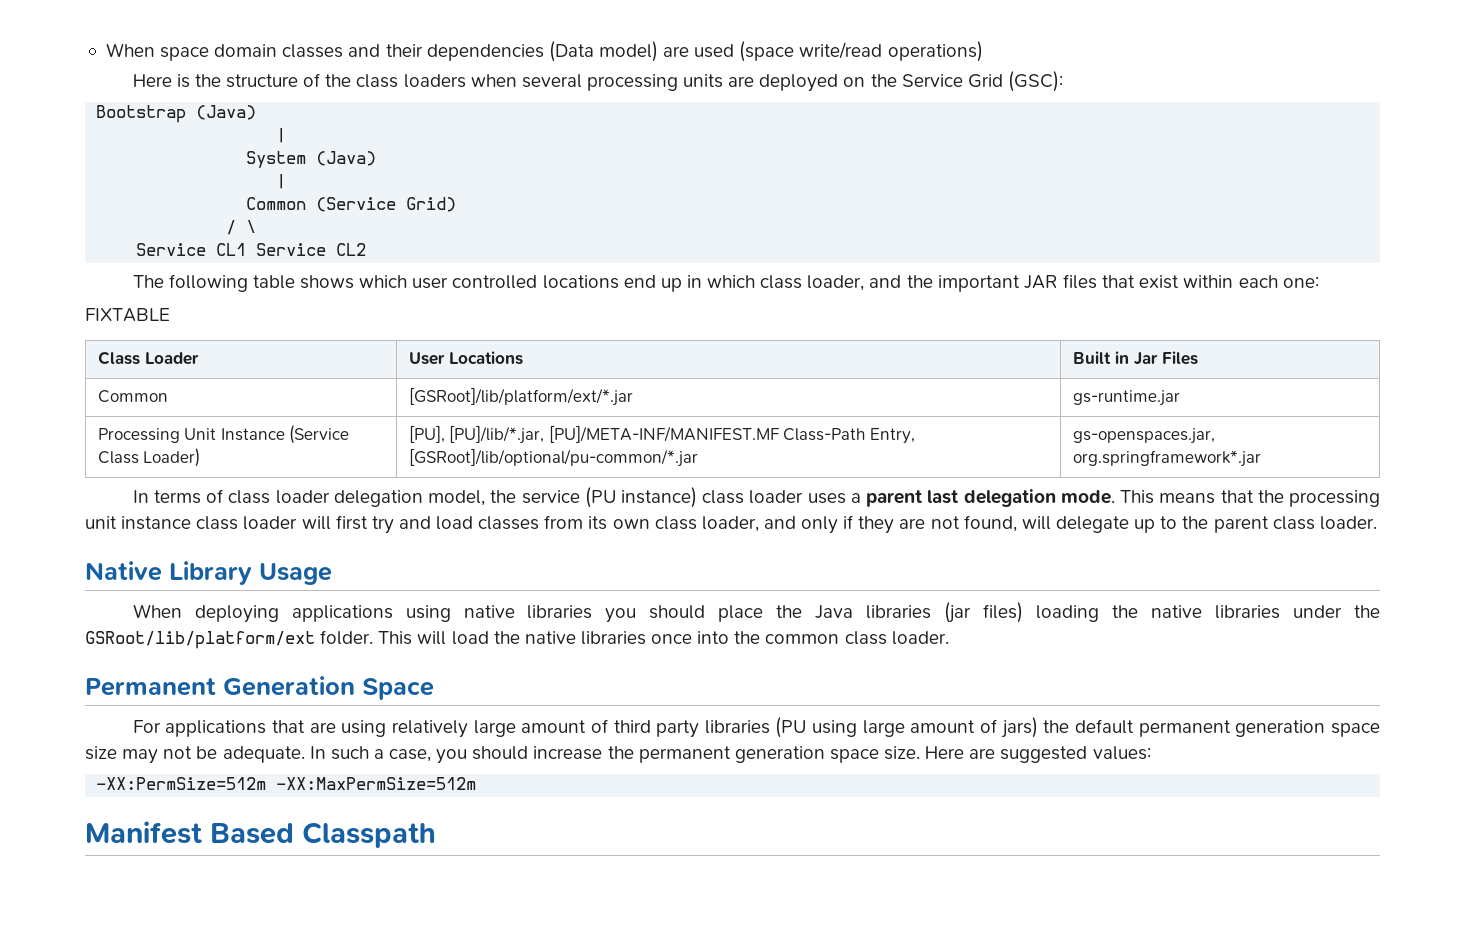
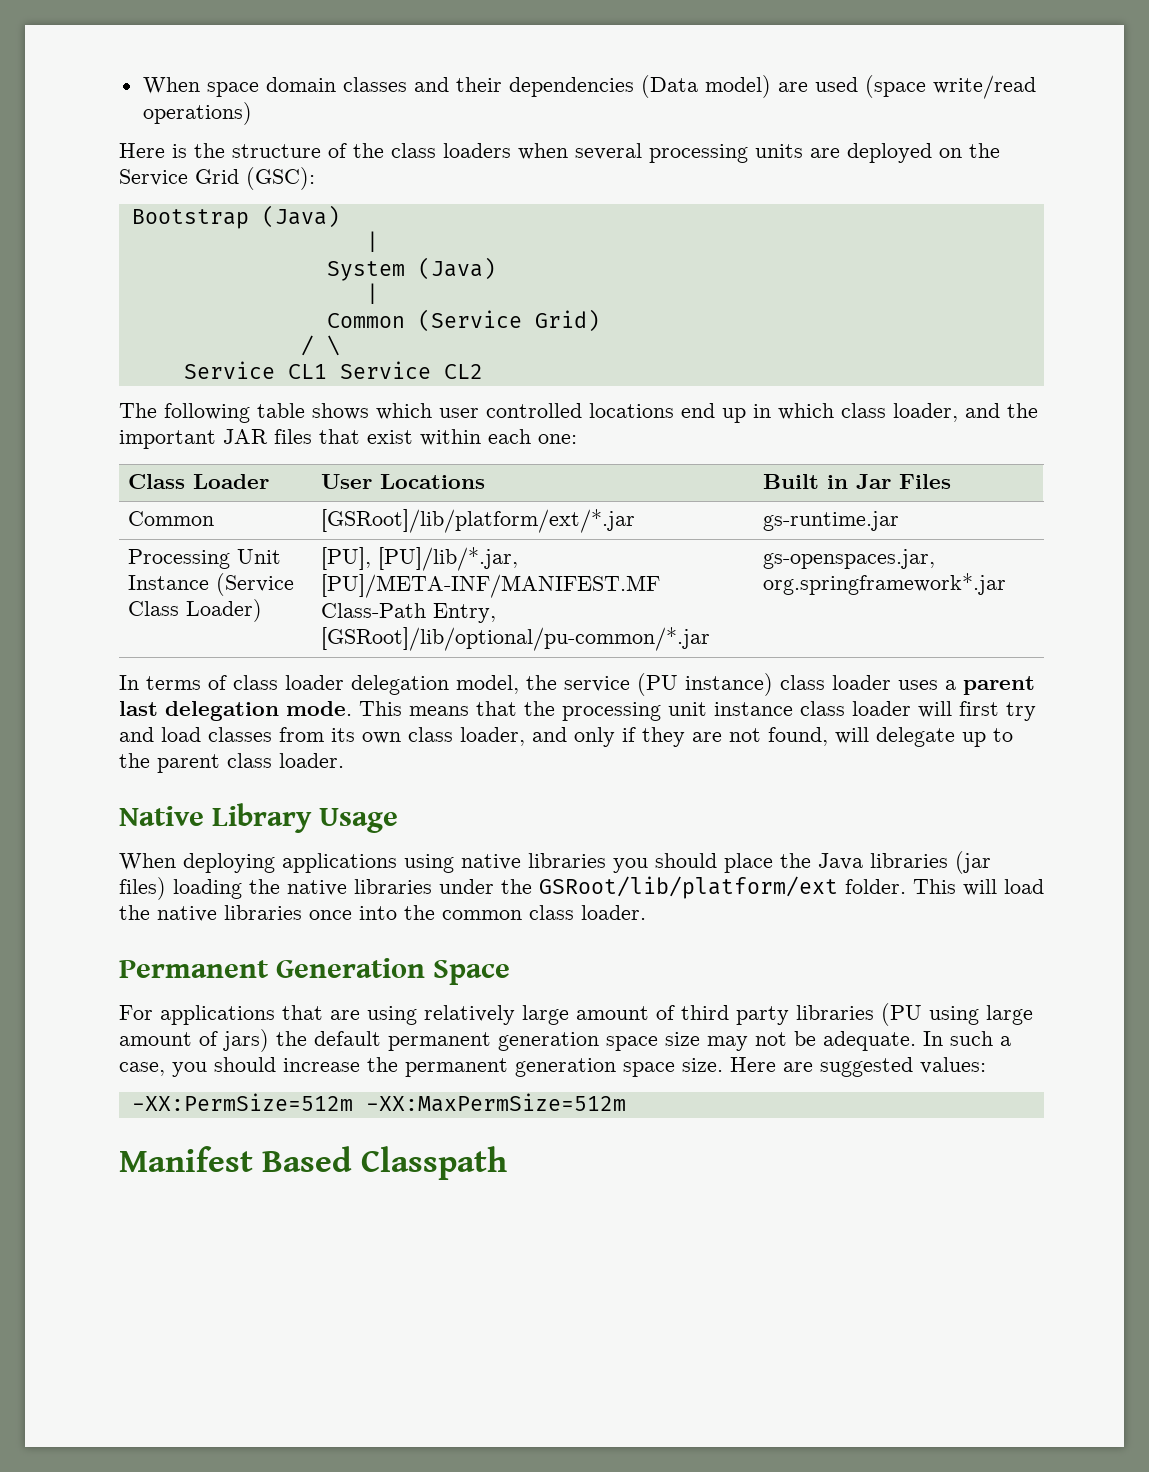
[85,308,170,322] // FIXTABLE -> (577, 439) none

